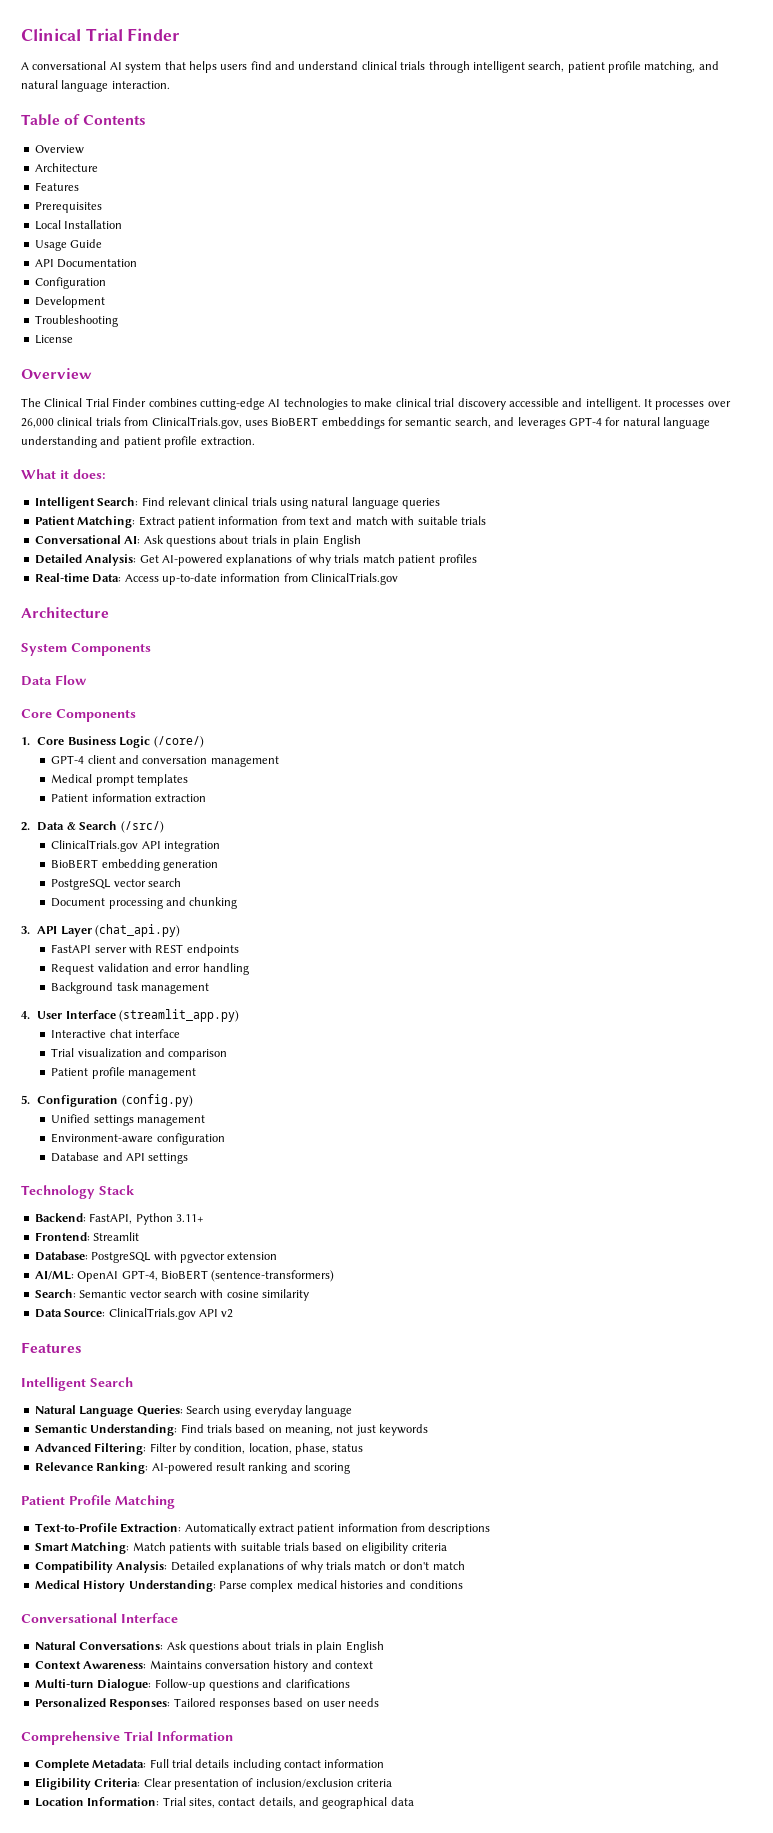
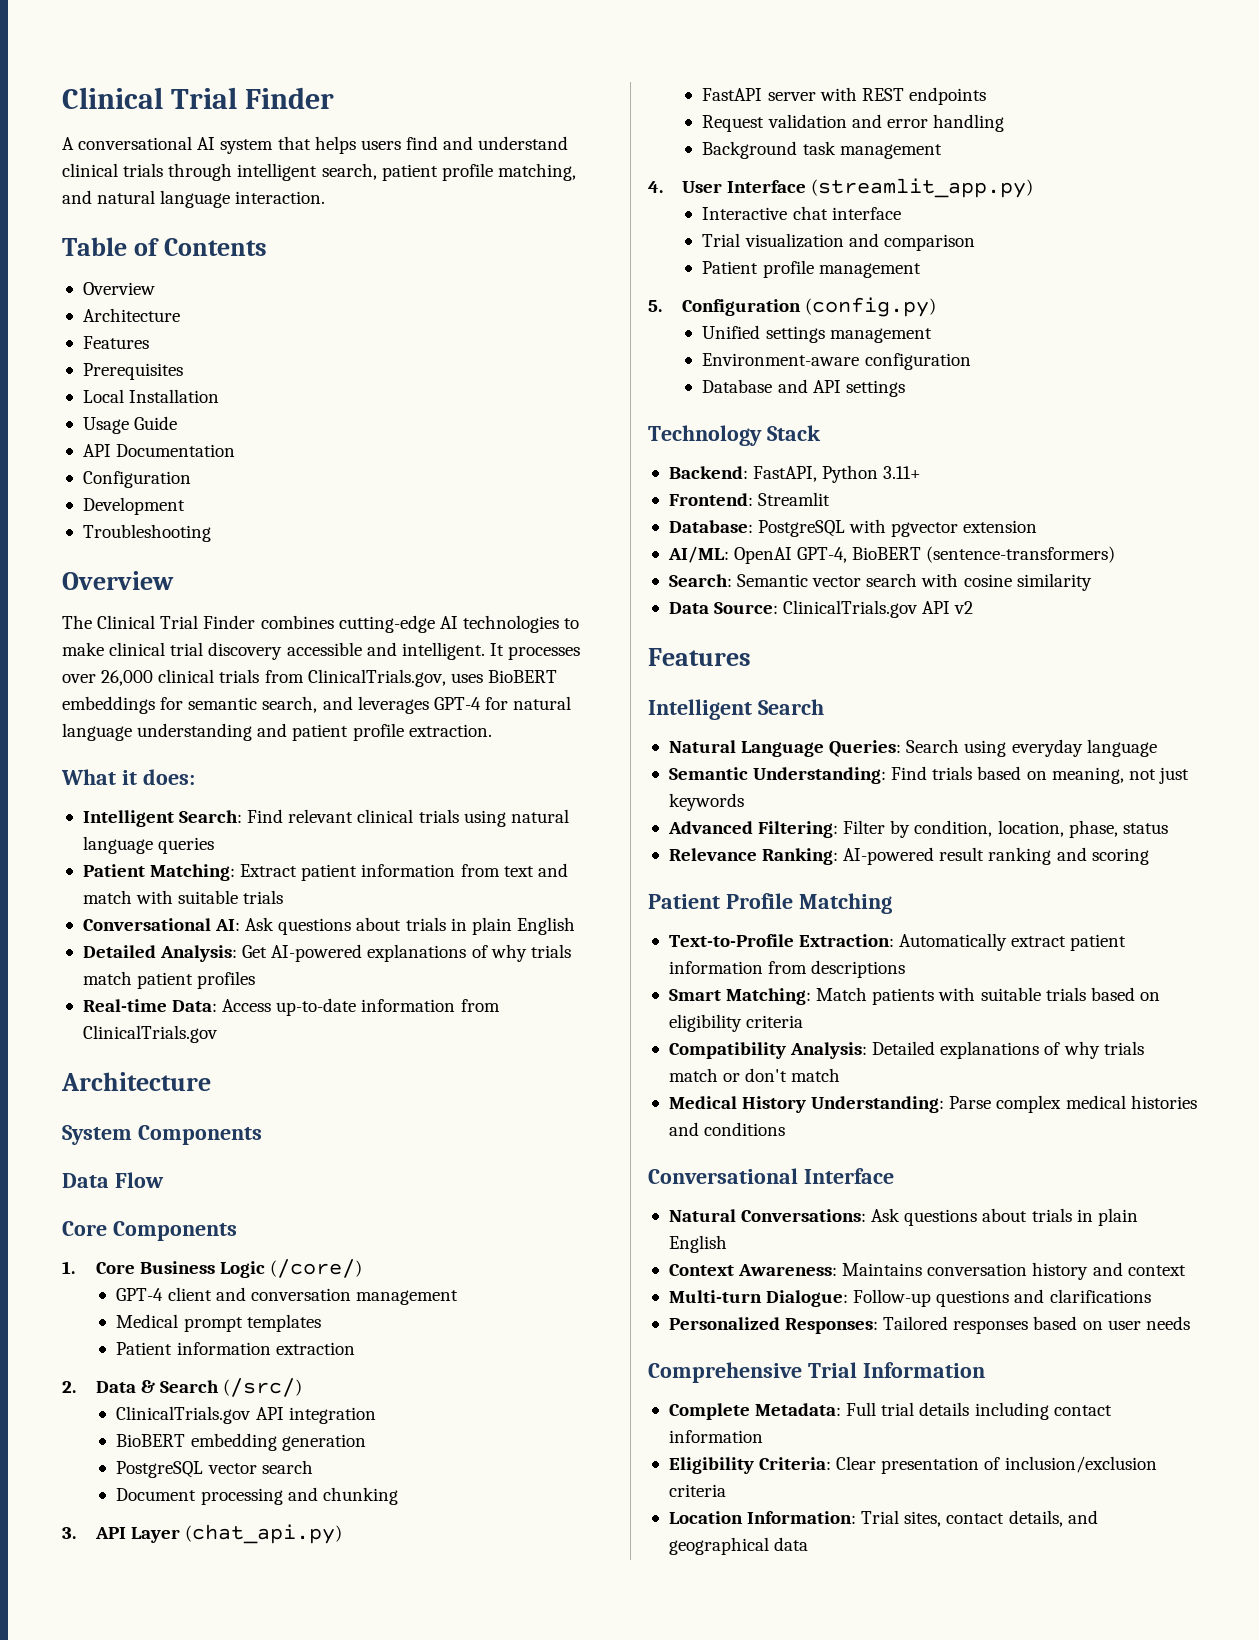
[34,335,73,344] // License -> (211, 533) none

